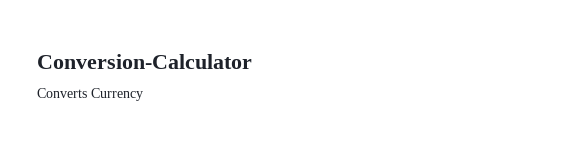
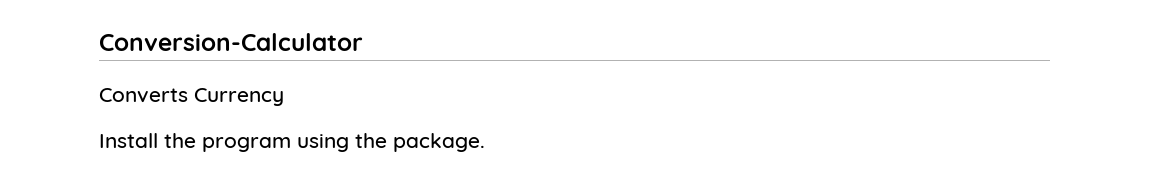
(143, 94) none -> [99,133,485,152] // Install the program using the package.

